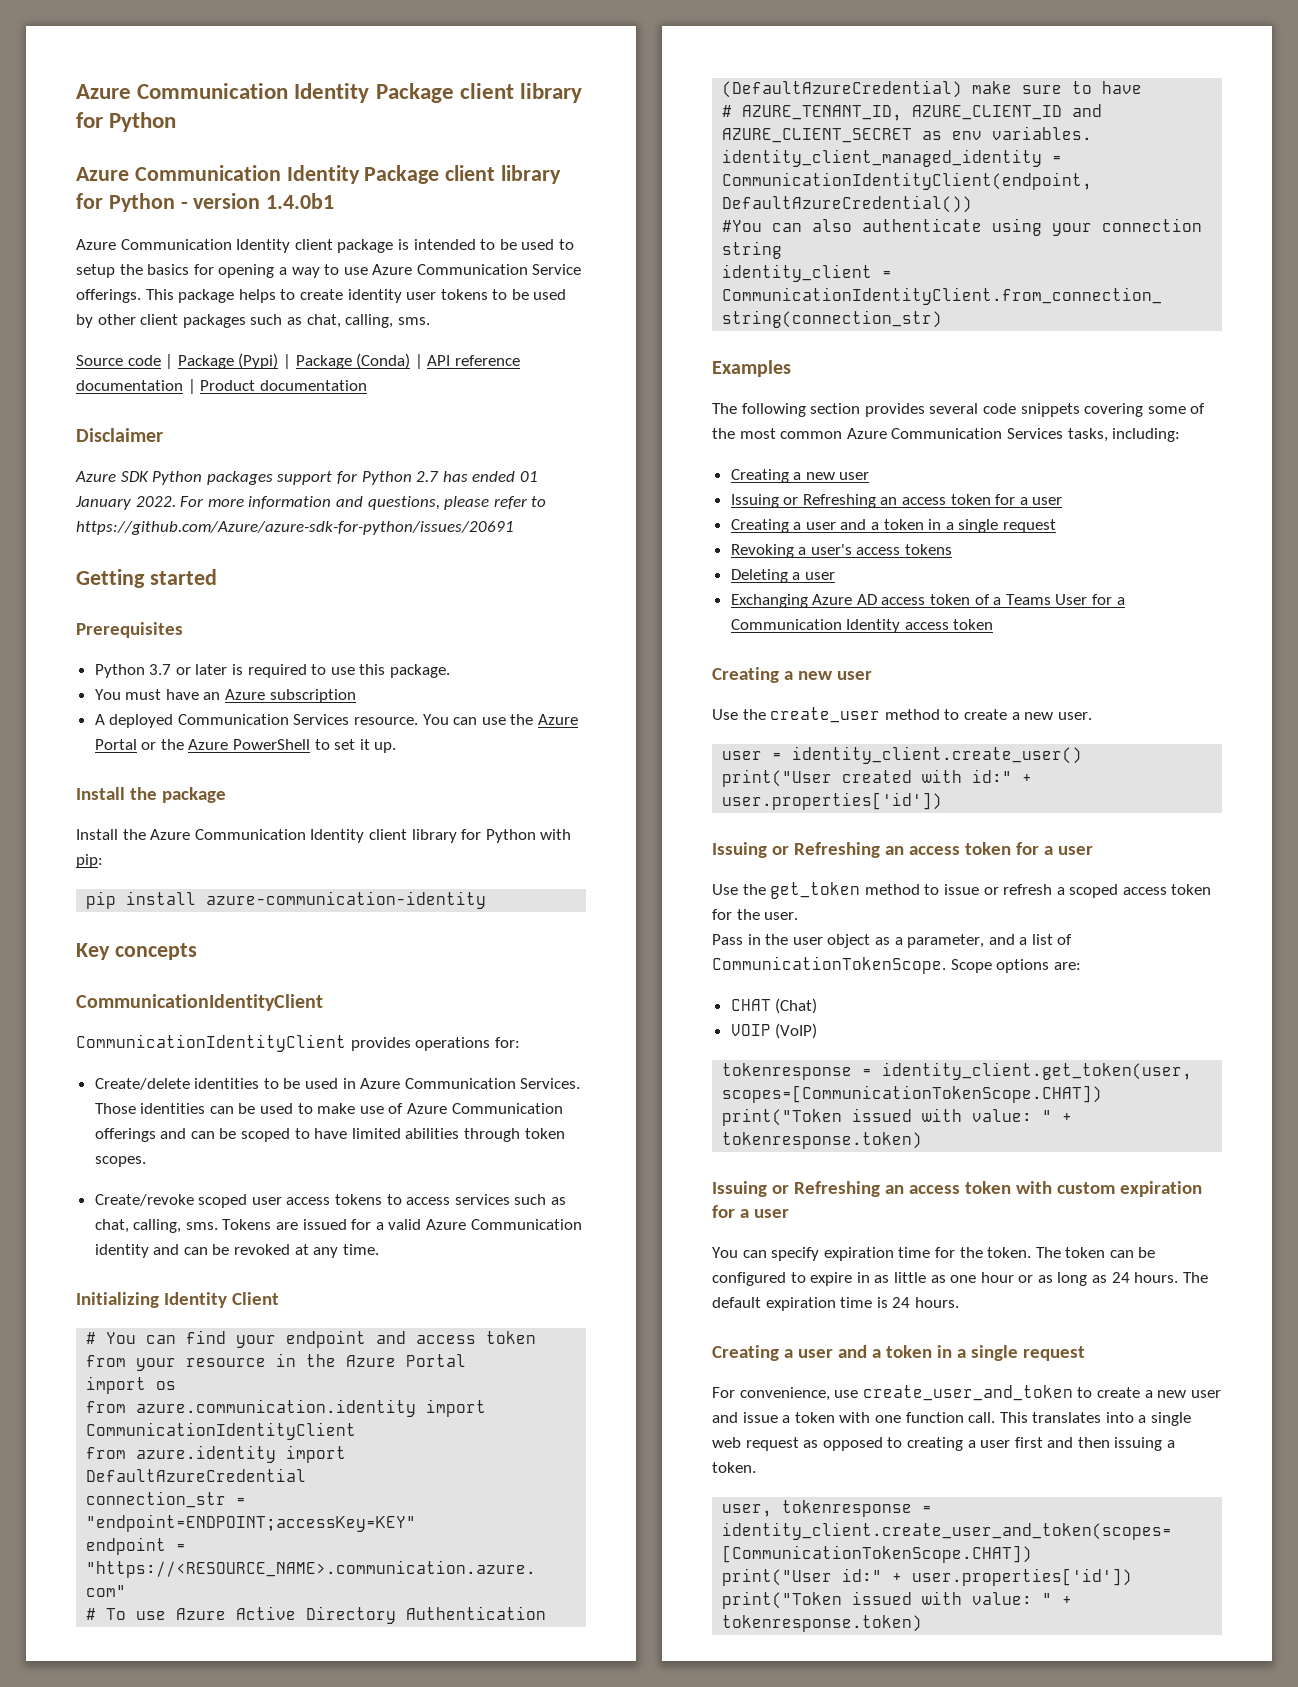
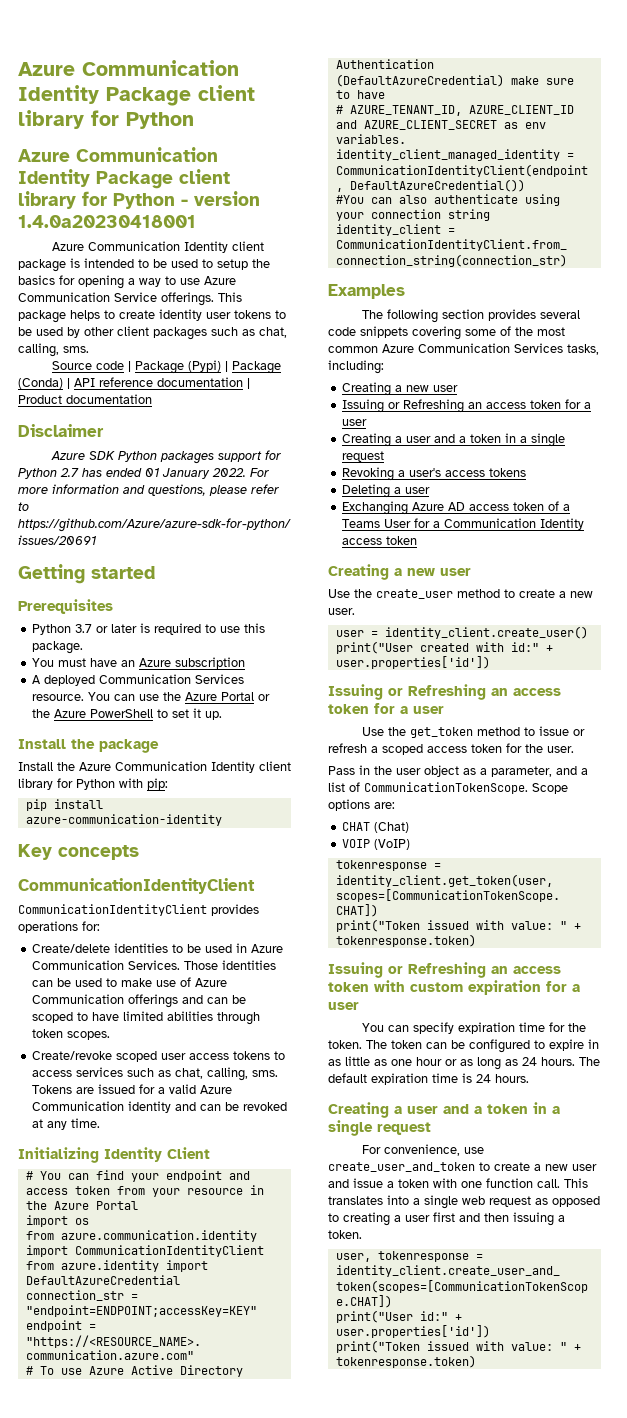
[266,193,335,209] 1.4.0b1 -> [18,215,196,228] 1.4.0a20230418001

